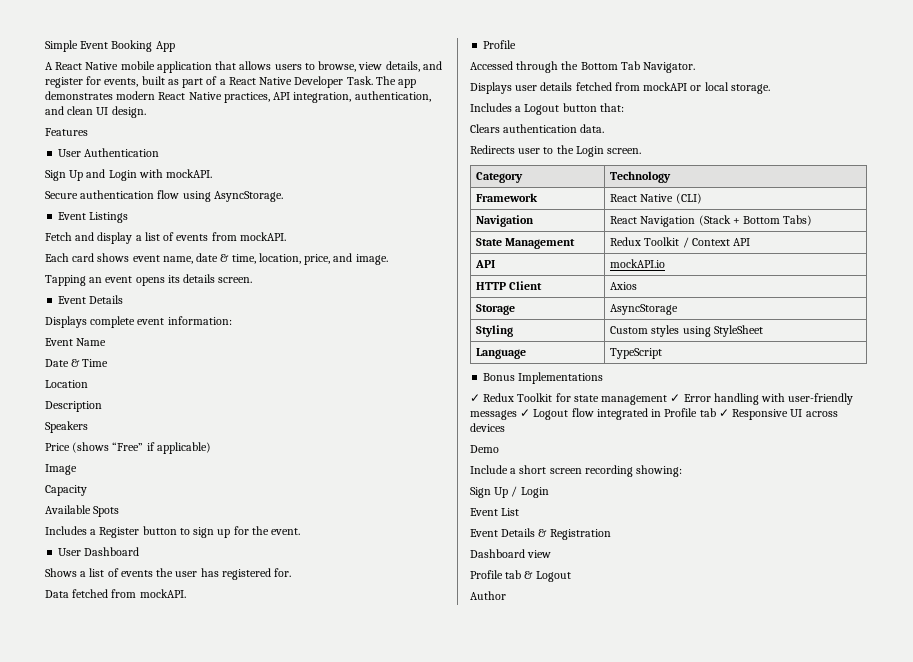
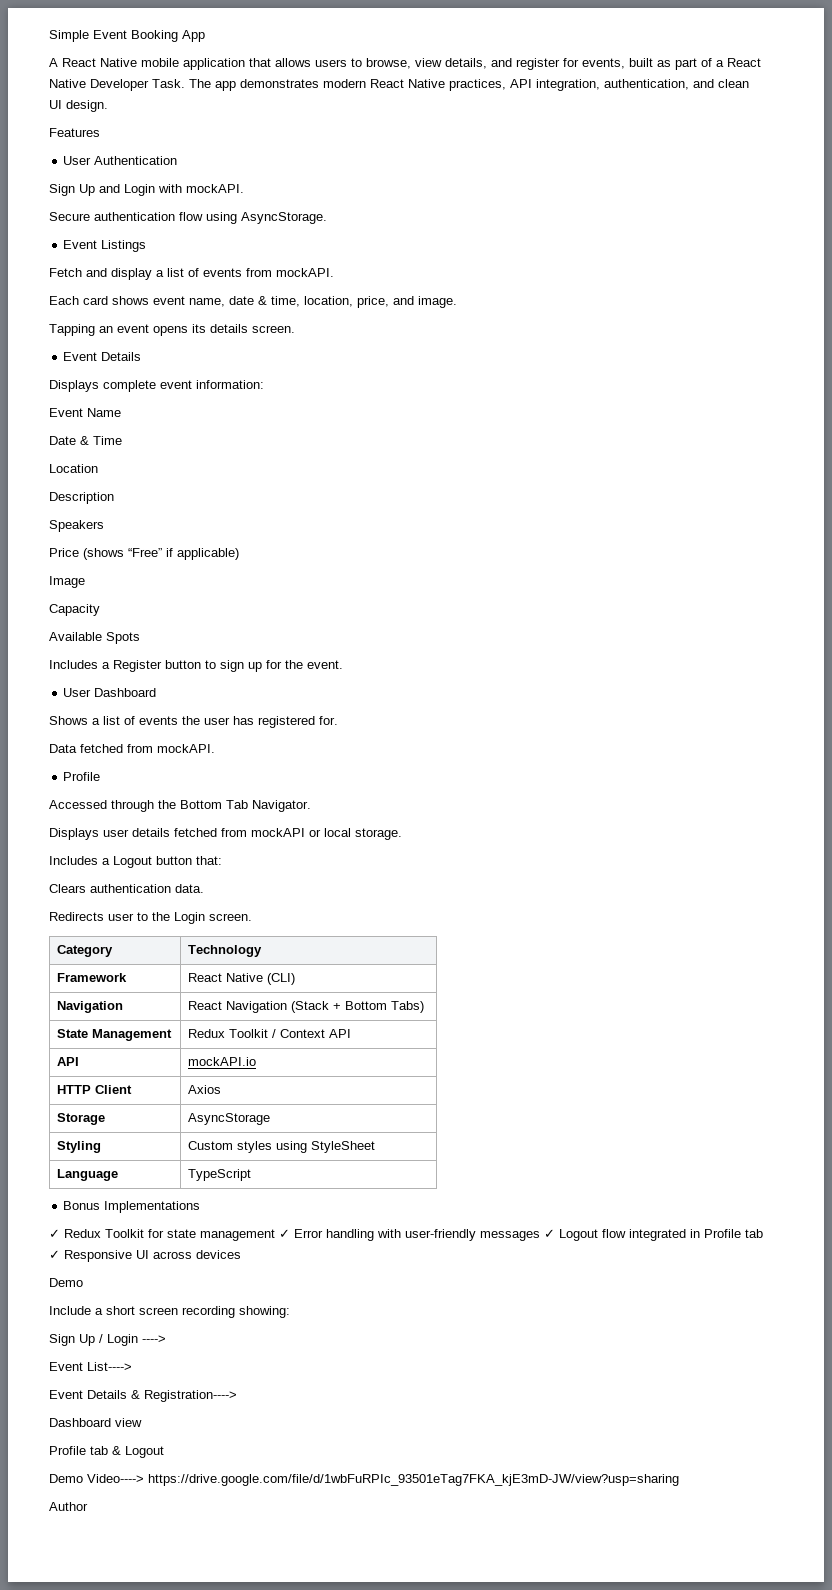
[470,508,520,516] // Event List -> [142,1335,166,1343] [49,1362,132,1371] ----> // Event List---->
[549,529,611,540] Registration -> [144,1390,237,1402] Registration---->
(571, 576) none -> [49,1474,679,1486] // Demo Video----> https://drive.google.com/file/d/1wbFuRPIc_93501eTag7FKA_kjE3mD-JW/view?usp=sharing

